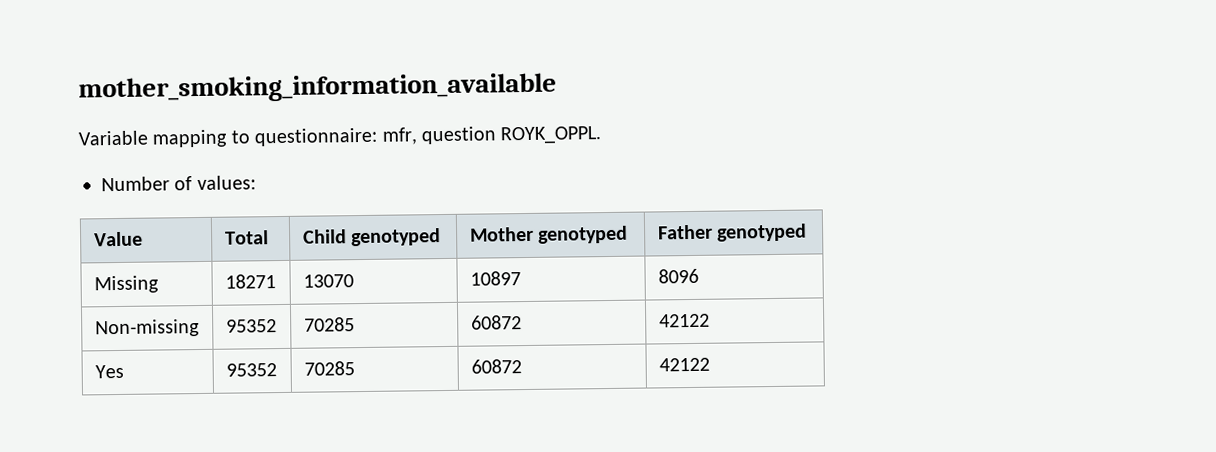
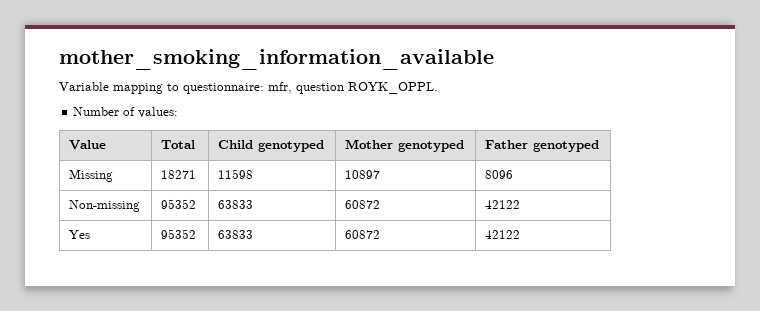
[302,274,354,288] 13070 -> [218,169,254,179] 11598
[303,317,355,332] 70285 -> [218,200,254,209] 63833
[303,361,355,376] 70285 -> [218,230,254,239] 63833

